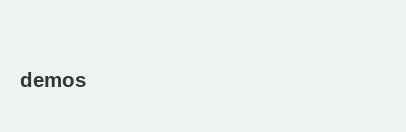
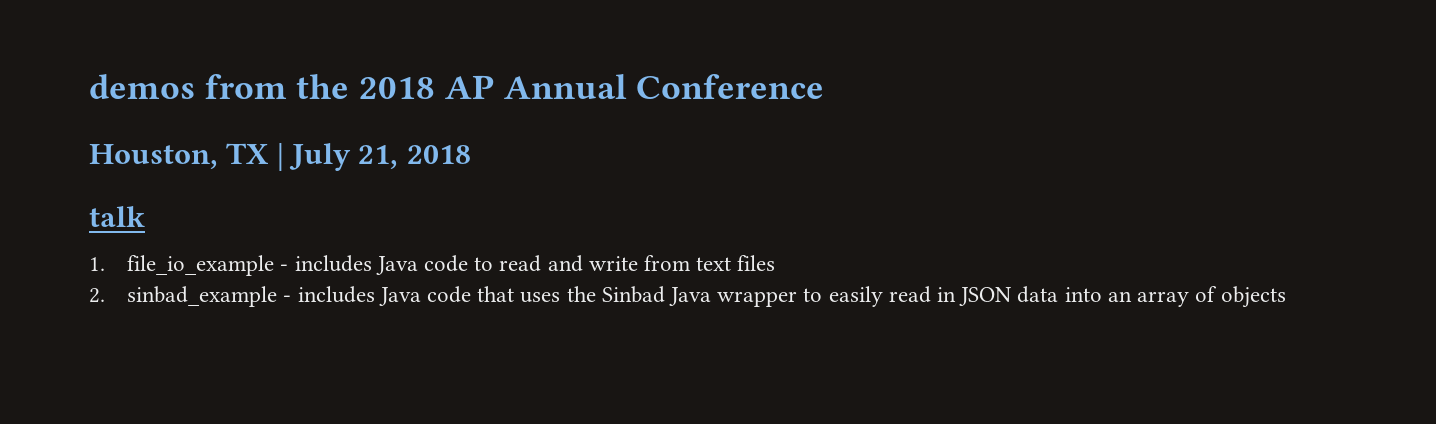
(86, 79) none -> [204,74,825,99] [89,143,471,171] [89,206,145,227] [89,255,776,276] [89,286,1286,308] from the 2018 AP Annual Conference // Houston, TX | July 21, 2018 // talk // 1. file_io_example - includes Java code to read and write from text files // 2. sinbad_example - includes Java code that uses the Sinbad Java wrapper to easily read in JSON data into an array of objects

